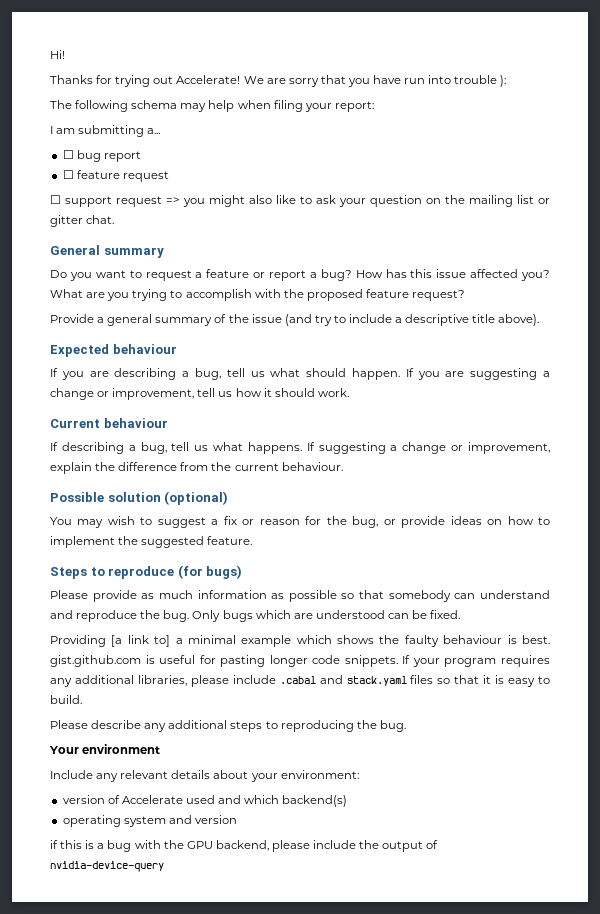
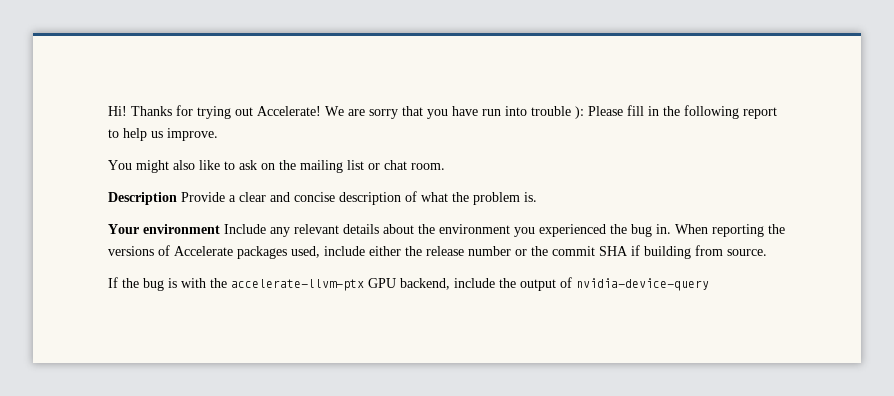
(65, 54) // -> (127, 111) none
[50,100,374,112] [50,125,161,137] [62,150,141,162] [62,170,169,182] [50,195,205,207] // The following schema may help when filing your report: // I am submitting a... // ☐ bug report // ☐ feature request // ☐ support request => you -> [588,105,777,119] [108,128,218,141] [108,160,132,170] Please fill in the following report to help us improve. // You
[339,195,422,207] your question -> (257, 165) none
[50,215,115,227] [50,245,164,258] [50,269,550,281] [50,289,466,301] [50,314,540,326] [50,344,177,357] [50,368,551,380] [50,388,349,400] [50,418,168,428] [50,442,550,454] [50,462,343,474] [50,491,229,505] [50,516,551,528] [50,536,253,548] [50,565,243,579] [50,590,550,602] [50,610,461,622] [50,635,550,647] [50,655,550,667] [50,675,551,687] [50,695,82,704] [50,720,406,732] gitter chat. // General summary // Do you want to request a feature or report a bug? How has this issue affected you? What are you trying to accomplish with the proposed feature request? // Provide a general summary of the issue (and try to include a descriptive title above). // Expected behaviour // If you are describing a bug, tell us what should happen. If you are suggesting a change or improvement, tell us how it should work. // Current behaviour // If describing a bug, tell us what happens. If suggesting a change or improvement, explain the difference from the current behaviour. // Possible solution (optional) // You may wish to suggest a fix or reason for the bug, or provide ideas on how to implement the suggested feature. // Steps to reproduce (for bugs) // Please provide as much information as possible so that somebody can understand and reproduce the bug. Only bugs which are understood can be fixed. // Providing [a link to] a minimal example which shows the faulty behaviour is best. gist.github.com is useful for pasting longer code snippets. If your program requires any additional libraries, please include .cabal and stack.yaml files so that it is easy to build. // Please describe any additional steps to reproducing the bug. -> [384,160,445,170] [108,191,537,205] chat room. // Description Provide a clear and concise description of what the problem is.
(161, 749) // -> (220, 229) none
[250,770,359,782] [62,795,348,807] [62,815,237,827] [50,840,184,852] your environment: // version of Accelerate used and which backend(s) // operating system and version // if this is a bug with the -> [418,224,785,237] [108,245,767,259] [108,277,364,291] the environment you experienced the bug in. When reporting the versions of Accelerate packages used, include either the release number or the commit SHA if building from source. // If the bug is with the accelerate-llvm-ptx
[271,840,310,852] please -> (450, 284) none

